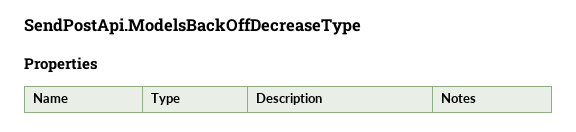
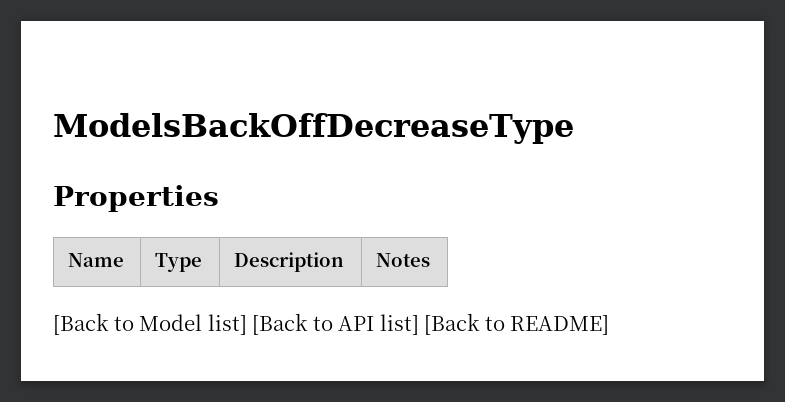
[24,18,361,35] SendPostApi.ModelsBackOffDecreaseType -> [53,113,574,144] ModelsBackOffDecreaseType
(477, 98) none -> [53,313,610,335] // [Back to Model list] [Back to API list] [Back to README]

